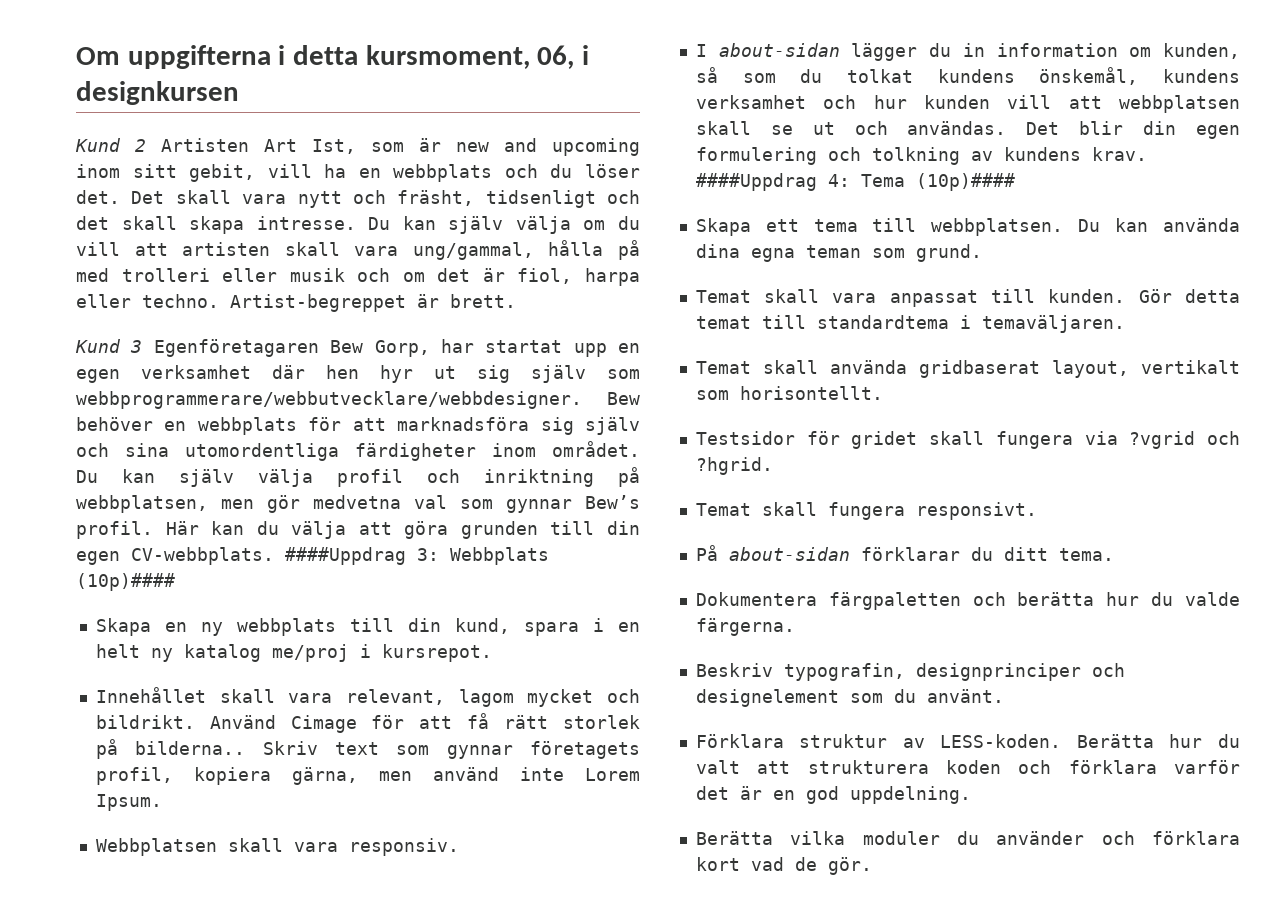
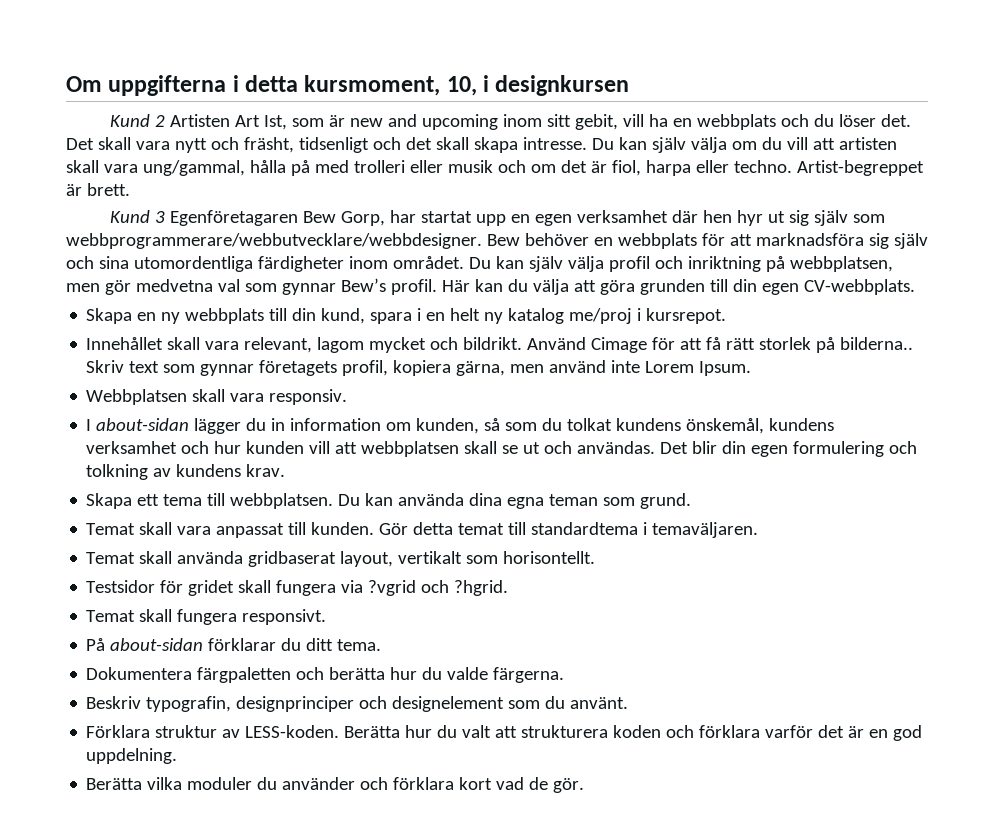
[537,45,575,69] 06, -> [446,76,477,96] 10,
[285,547,549,565] [76,573,175,591] ####Uppdrag 3: Webbplats (10p)#### -> (915, 287) none
[695,173,1015,191] ####Uppdrag 4: Tema (10p)#### -> (286, 470) none

